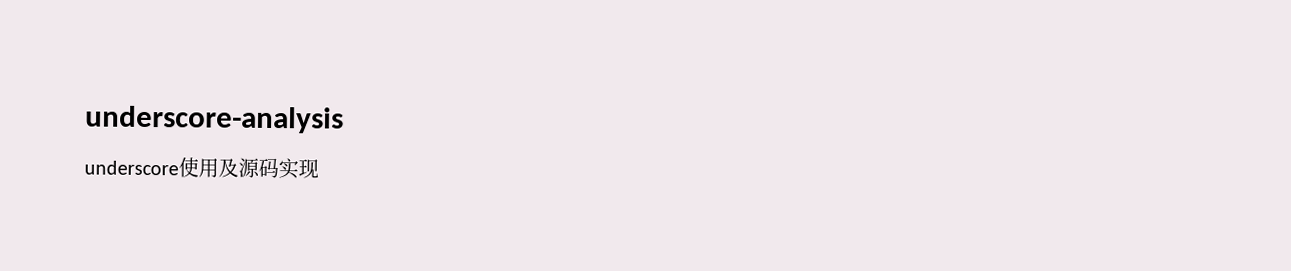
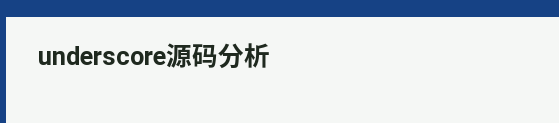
[85,105,344,134] [84,157,319,180] underscore-analysis // underscore使用及源码实现 -> [38,43,270,69] underscore源码分析

